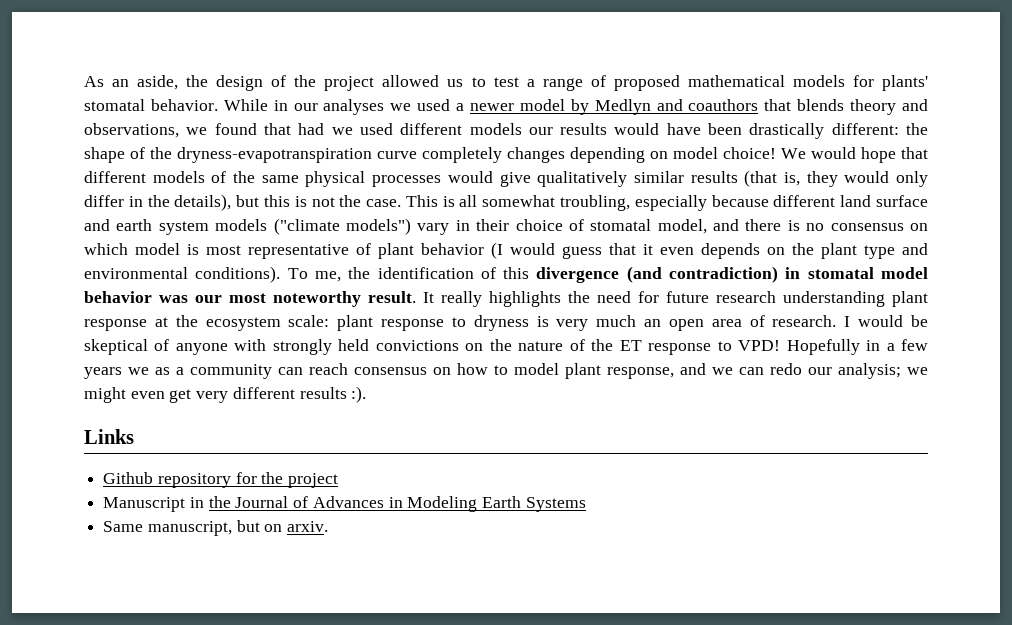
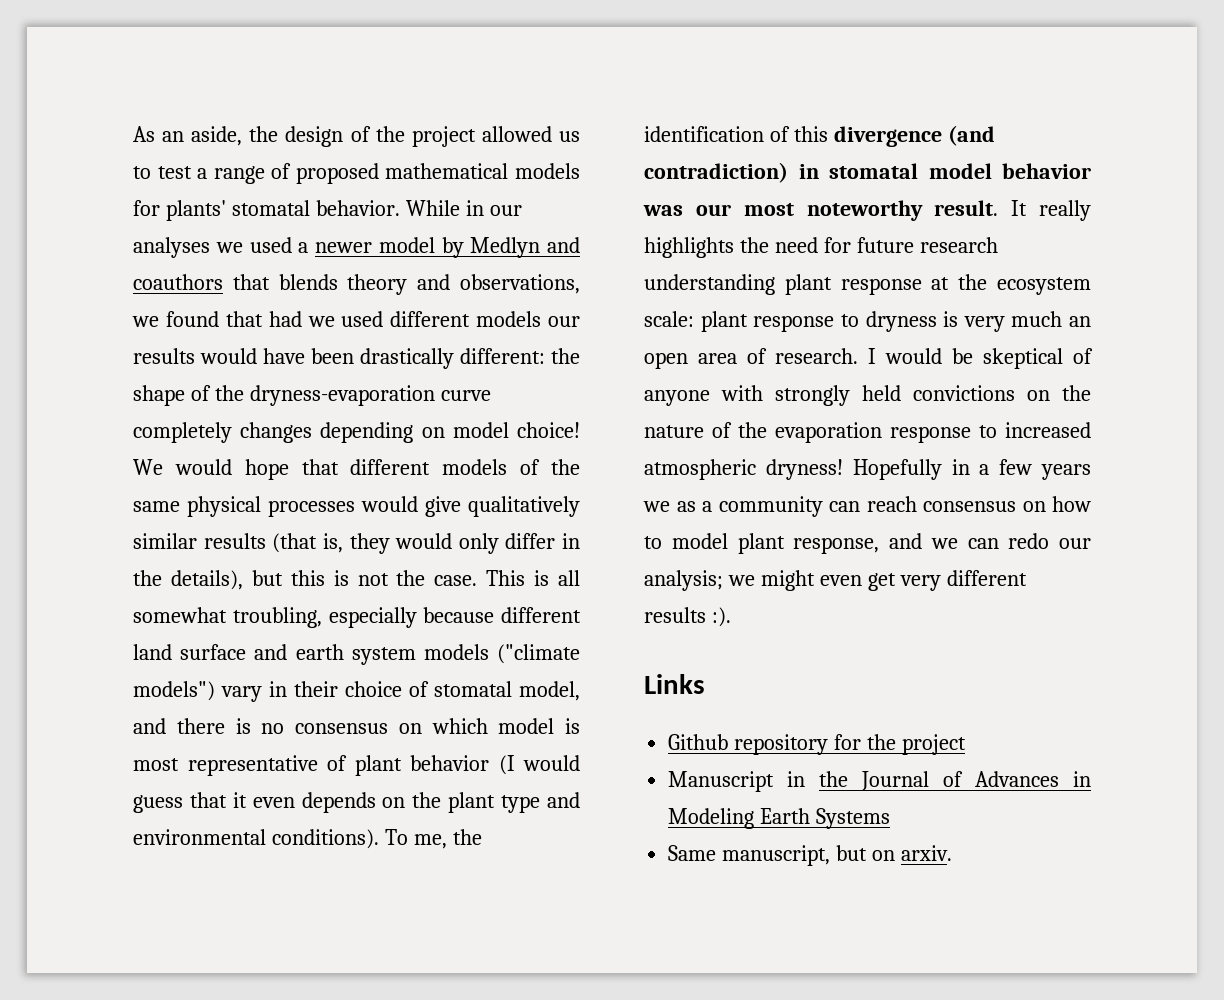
[177,147,372,163] dryness-evapotranspiration -> [249,385,435,406] dryness-evaporation
[619,340,781,355] ET response to VPD! -> [775,422,1091,443] [644,459,843,480] evaporation response to increased atmospheric dryness!

